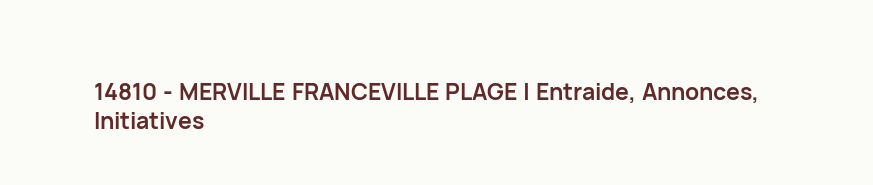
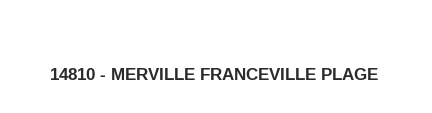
[523,83,760,104] [94,112,204,129] | Entraide, Annonces, Initiatives -> (378, 74) none

